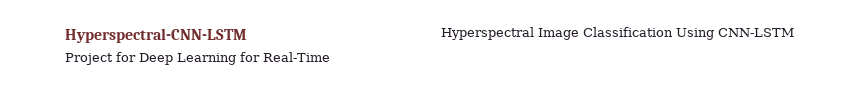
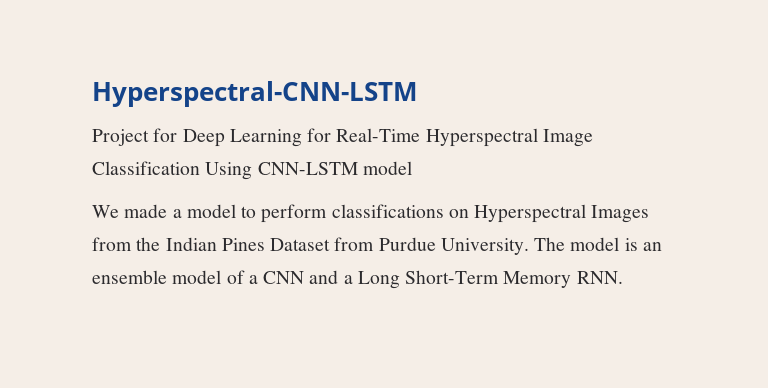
(794, 32) none -> [362,161,412,175] [92,204,650,223] [92,237,662,255] [92,270,623,289] model // We made a model to perform classifications on Hyperspectral Images from the Indian Pines Dataset from Purdue University. The model is an ensemble model of a CNN and a Long Short-Term Memory RNN.

